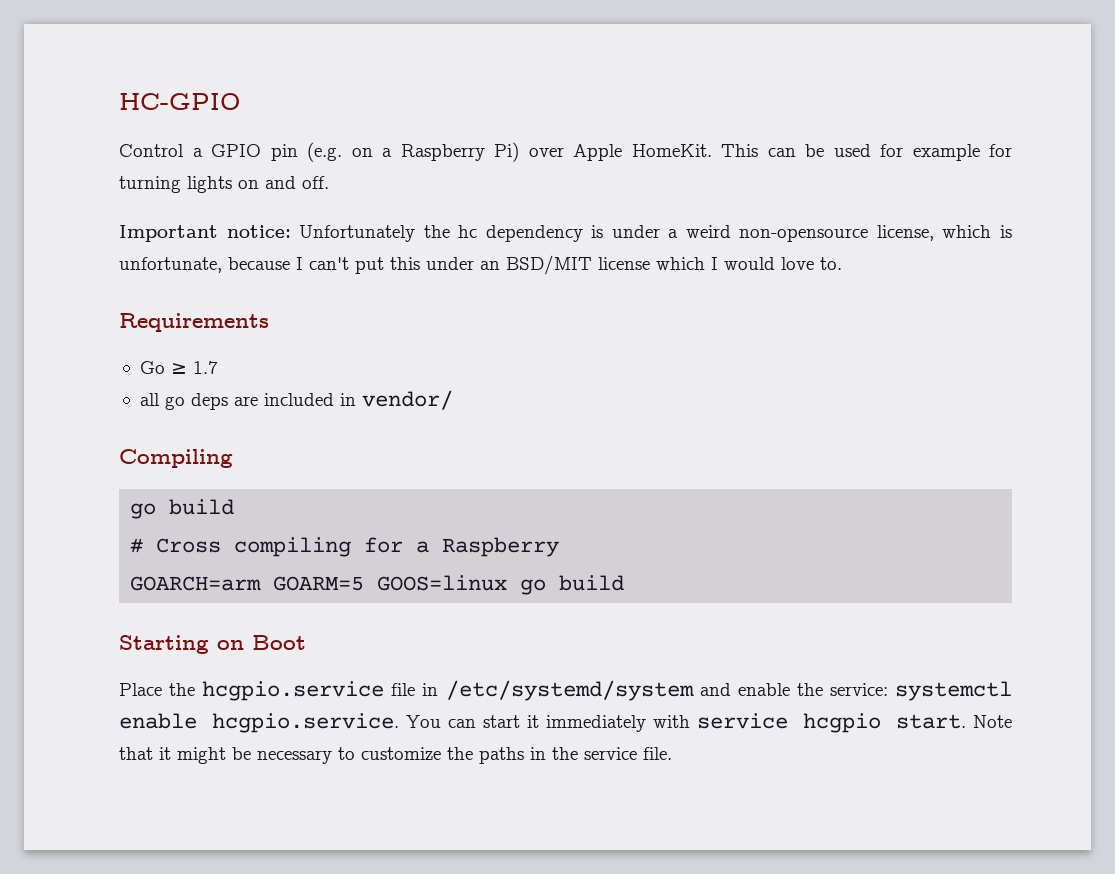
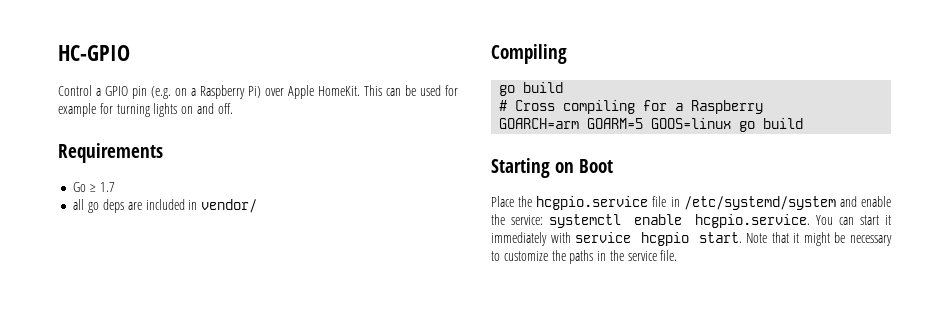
[119,225,1013,242] [119,255,842,275] // Important notice: Unfortunately the hc dependency is under a weird non-opensource license, which is unfortunate, because I can't put this under an BSD/MIT license which I would love to. -> (233, 108) none

